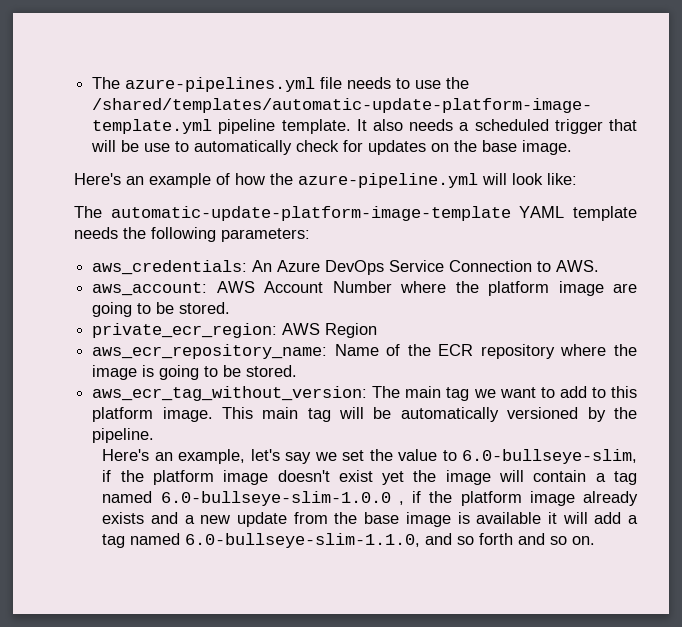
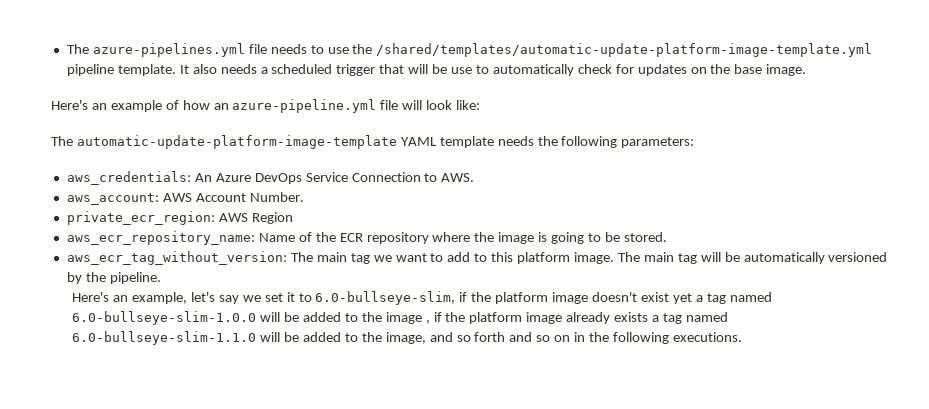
[270,173,478,188] the azure-pipeline.yml -> [213,99,399,113] an azure-pipeline.yml file
[332,281,637,296] [92,302,231,317] Number where the platform image are going to be stored. -> [249,192,304,202] Number.
[221,407,253,419] This -> [617,252,640,262] The
[369,449,438,461] the value -> [286,292,295,302] it
[413,470,637,485] [102,491,391,506] the image will contain a tag named 6.0-bullseye-slim-1.0.0 -> [695,292,772,304] [72,311,422,325] a tag named 6.0-bullseye-slim-1.0.0 will be added to the image
[150,512,638,527] [102,533,421,548] and a new update from the base image is available it will add a tag named 6.0-bullseye-slim-1.1.0, -> [652,312,728,324] [72,331,426,345] a tag named 6.0-bullseye-slim-1.1.0 will be added to the image,
[572,536,596,545] on. -> [554,332,742,344] on in the following executions.

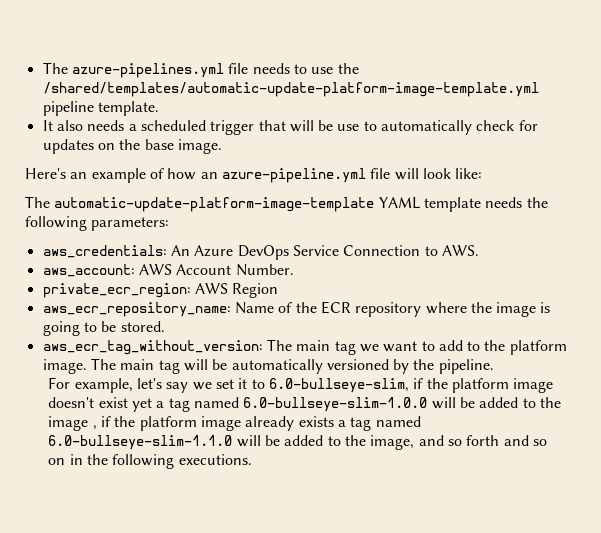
(176, 70) none -> (159, 108) //
[491,252,514,262] this -> [484,340,506,351] the
[72,292,129,302] Here's an -> [48,377,71,389] For

